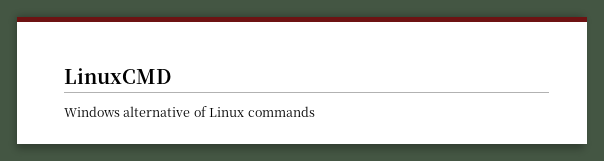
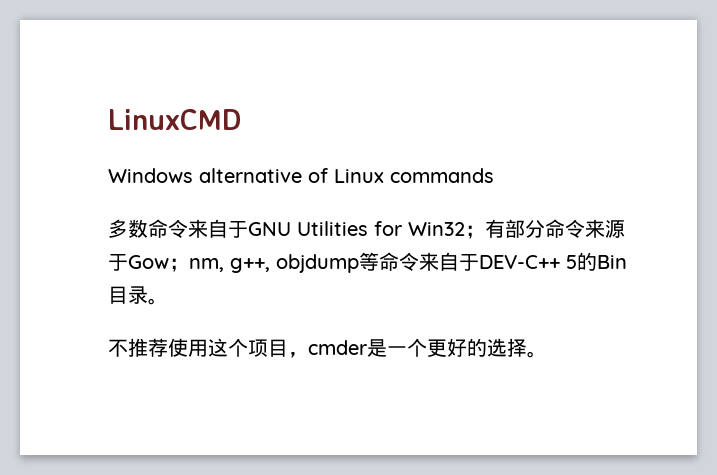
(315, 111) none -> [108,219,625,239] [108,252,627,273] [108,286,168,305] [108,338,547,358] // 多数命令来自于GNU Utilities for Win32；有部分命令来源于Gow；nm, g++, objdump等命令来自于DEV-C++ 5的Bin目录。 // 不推荐使用这个项目，cmder是一个更好的选择。

